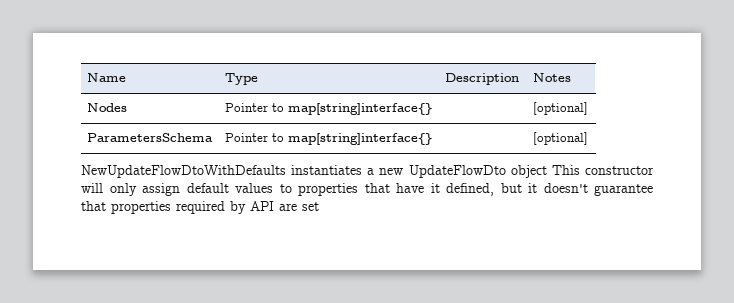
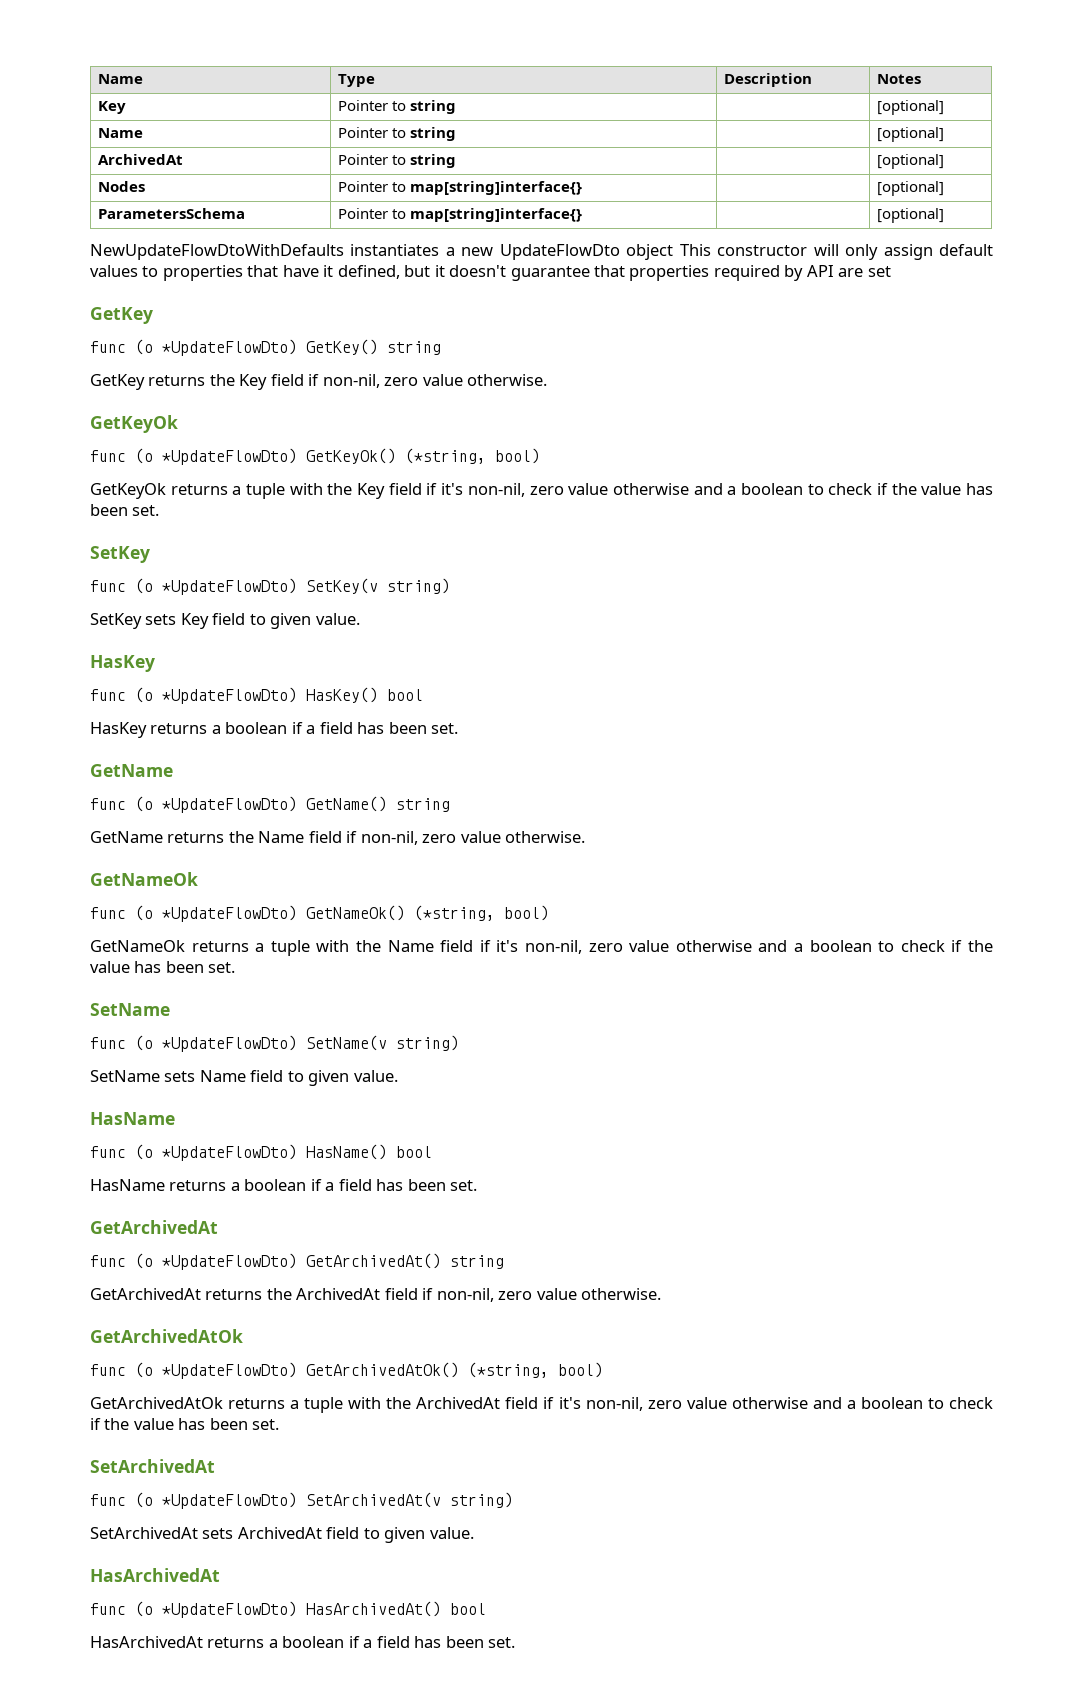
(572, 77) none -> [97,101,126,114] [337,100,456,114] [876,100,944,115] [97,128,143,138] [337,127,456,141] [876,127,944,142] [97,154,183,165] [337,154,456,168] [876,154,944,169] // Key | Pointer to string | | [optional] // Name | Pointer to string | | [optional] // ArchivedAt | Pointer to string | | [optional]
(319, 206) none -> [90,307,153,324] [90,339,441,356] [90,374,548,390] [90,415,178,433] [90,448,540,465] [90,483,993,499] [90,504,160,516] [90,546,150,563] [90,578,450,595] [90,613,360,629] [90,655,155,672] [90,687,423,704] [90,722,459,738] [90,764,173,777] [90,796,450,813] [90,831,586,845] [90,872,198,886] [90,905,549,922] [90,940,994,956] [90,961,236,973] [90,1003,170,1016] [90,1035,459,1052] [90,1070,398,1086] [90,1112,175,1125] [90,1144,432,1161] [90,1179,478,1191] [90,1220,218,1234] [90,1253,504,1270] [90,1288,662,1302] [90,1329,243,1343] [90,1362,603,1379] [90,1397,993,1413] [90,1418,280,1430] [90,1459,215,1473] [90,1492,513,1509] [90,1527,474,1543] [90,1568,220,1582] [90,1601,486,1618] [90,1636,516,1648] // GetKey // func (o *UpdateFlowDto) GetKey() string // GetKey returns the Key field if non-nil, zero value otherwise. // GetKeyOk // func (o *UpdateFlowDto) GetKeyOk() (*string, bool) // GetKeyOk returns a tuple with the Key field if it's non-nil, zero value otherwise and a boolean to check if the value has been set. // SetKey // func (o *UpdateFlowDto) SetKey(v string) // SetKey sets Key field to given value. // HasKey // func (o *UpdateFlowDto) HasKey() bool // HasKey returns a boolean if a field has been set. // GetName // func (o *UpdateFlowDto) GetName() string // GetName returns the Name field if non-nil, zero value otherwise. // GetNameOk // func (o *UpdateFlowDto) GetNameOk() (*string, bool) // GetNameOk returns a tuple with the Name field if it's non-nil, zero value otherwise and a boolean to check if the value has been set. // SetName // func (o *UpdateFlowDto) SetName(v string) // SetName sets Name field to given value. // HasName // func (o *UpdateFlowDto) HasName() bool // HasName returns a boolean if a field has been set. // GetArchivedAt // func (o *UpdateFlowDto) GetArchivedAt() string // GetArchivedAt returns the ArchivedAt field if non-nil, zero value otherwise. // GetArchivedAtOk // func (o *UpdateFlowDto) GetArchivedAtOk() (*string, bool) // GetArchivedAtOk returns a tuple with the ArchivedAt field if it's non-nil, zero value otherwise and a boolean to check if the value has been set. // SetArchivedAt // func (o *UpdateFlowDto) SetArchivedAt(v string) // SetArchivedAt sets ArchivedAt field to given value. // HasArchivedAt // func (o *UpdateFlowDto) HasArchivedAt() bool // HasArchivedAt returns a boolean if a field has been set.

